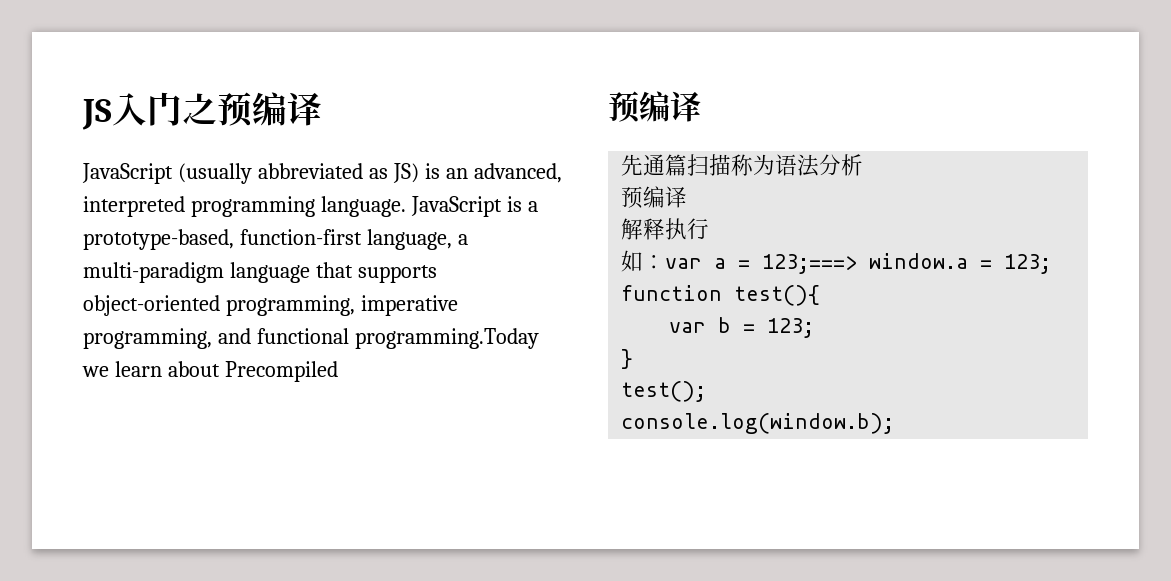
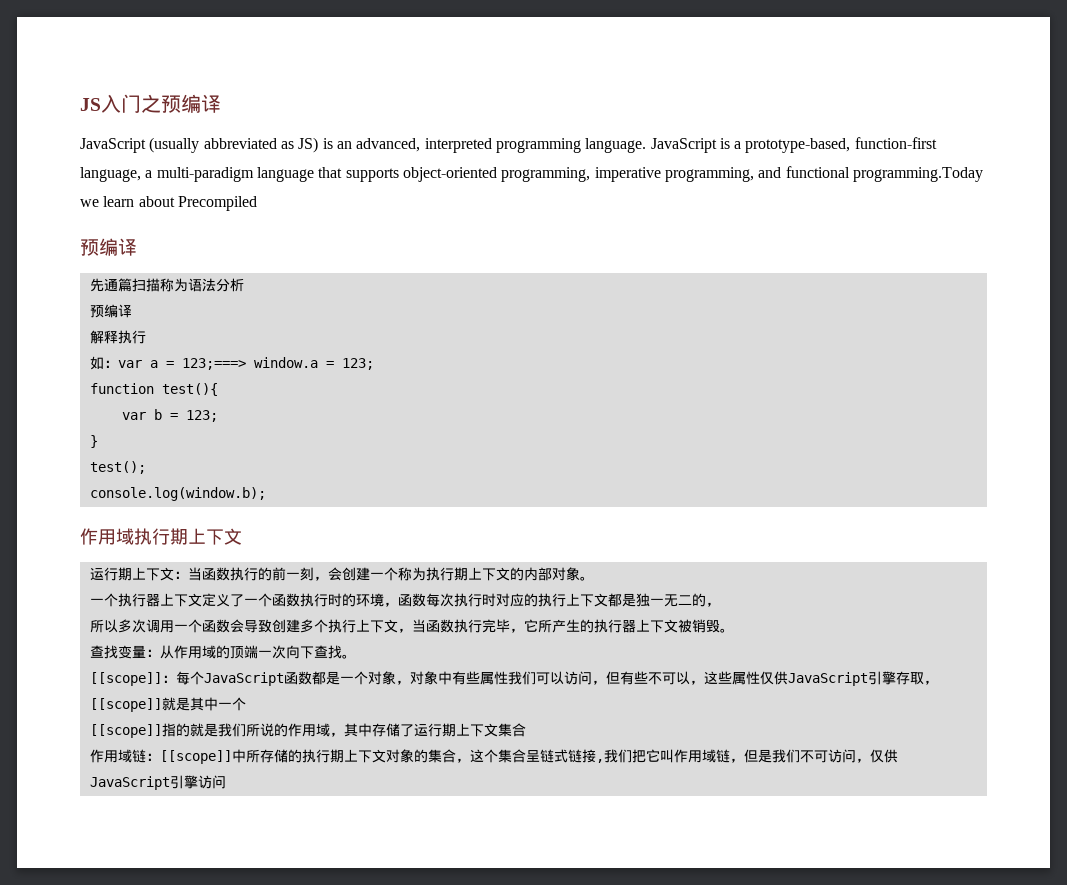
(895, 423) none -> [80,528,242,545] [89,567,594,581] [89,593,720,607] [89,619,734,633] [89,645,356,659] [89,671,938,686] [89,697,246,712] [89,723,526,738] [89,749,898,764] [89,775,226,790] // 作用域执行期上下文 // 运行期上下文：当函数执行的前一刻，会创建一个称为执行期上下文的内部对象。 // 一个执行器上下文定义了一个函数执行时的环境，函数每次执行时对应的执行上下文都是独一无二的， // 所以多次调用一个函数会导致创建多个执行上下文，当函数执行完毕，它所产生的执行器上下文被销毁。 // 查找变量：从作用域的顶端一次向下查找。 // [[scope]]：每个JavaScript函数都是一个对象，对象中有些属性我们可以访问，但有些不可以，这些属性仅供JavaScript引擎存取，[[scope]]就是其中一个 // [[scope]]指的就是我们所说的作用域，其中存储了运行期上下文集合 // 作用域链：[[scope]]中所存储的执行期上下文对象的集合，这个集合呈链式链接,我们把它叫作用域链，但是我们不可访问，仅供JavaScript引擎访问

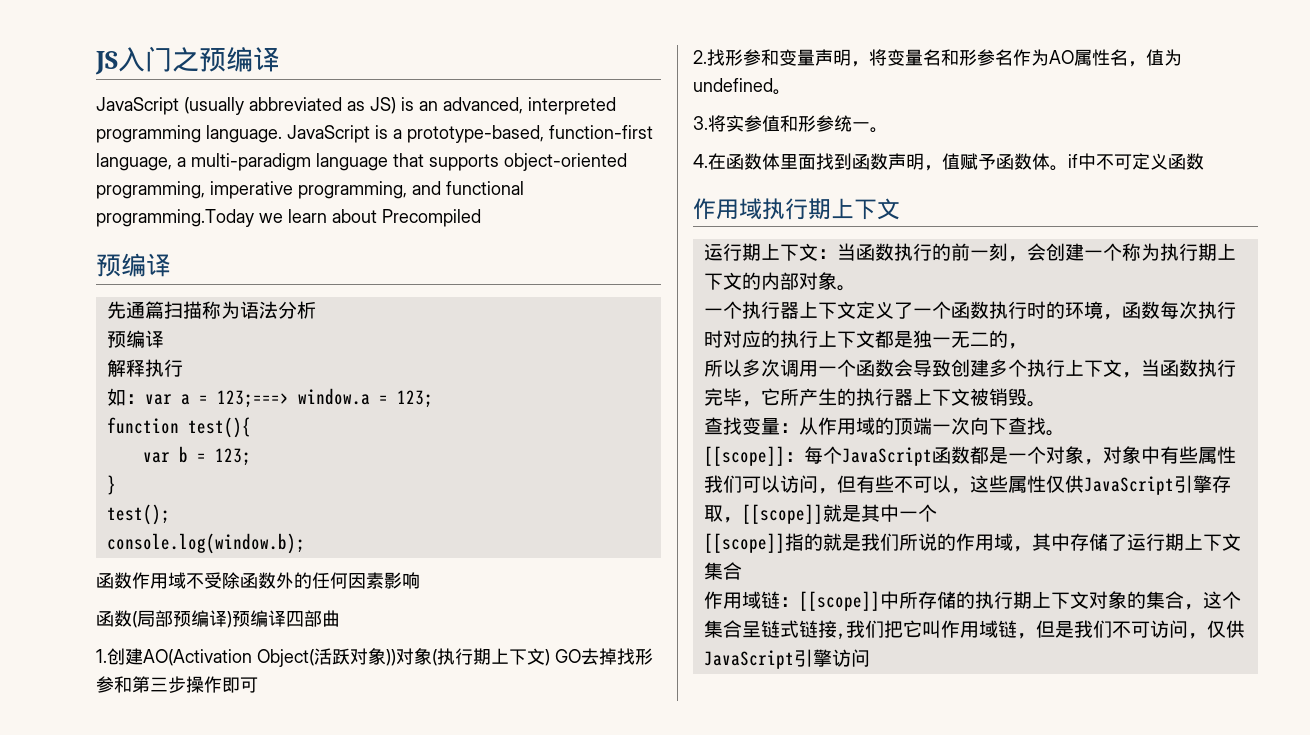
(266, 494) none -> [96,572,420,589] [96,610,340,628] [96,648,653,667] [96,676,258,693] [693,49,1182,67] [693,78,791,95] [693,115,888,133] [693,153,1204,171] // 函数作用域不受除函数外的任何因素影响 // 函数(局部预编译)预编译四部曲 // 1.创建AO(Activation Object(活跃对象))对象(执行期上下文) GO去掉找形参和第三步操作即可 // 2.找形参和变量声明，将变量名和形参名作为AO属性名，值为undefined。 // 3.将实参值和形参统一。 // 4.在函数体里面找到函数声明，值赋予函数体。if中不可定义函数

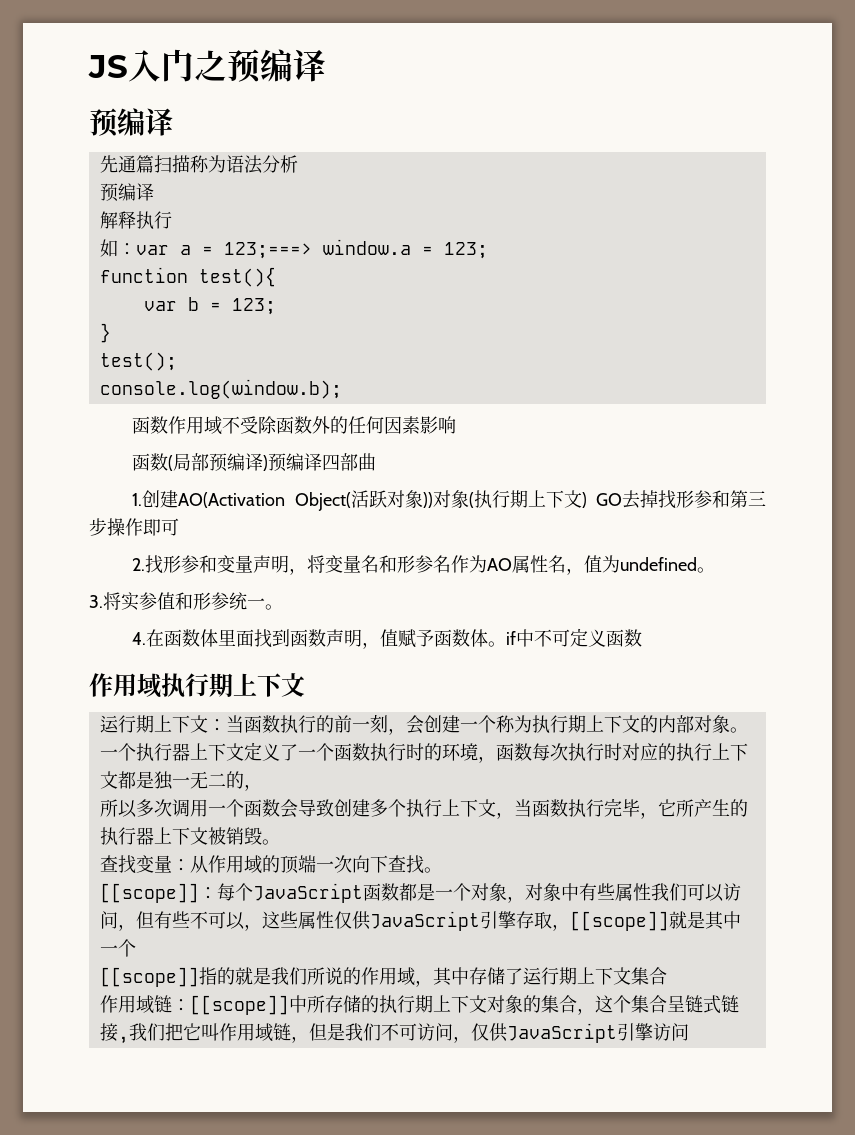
[96,97,616,115] [96,125,653,143] [96,153,627,171] [96,181,524,199] [96,209,481,227] // JavaScript (usually abbreviated as JS) is an advanced, interpreted programming language. JavaScript is a prototype-based, function-first language, a multi-paradigm language that supports object-oriented programming, imperative programming, and functional programming.Today we learn about Precompiled -> (326, 65) none

